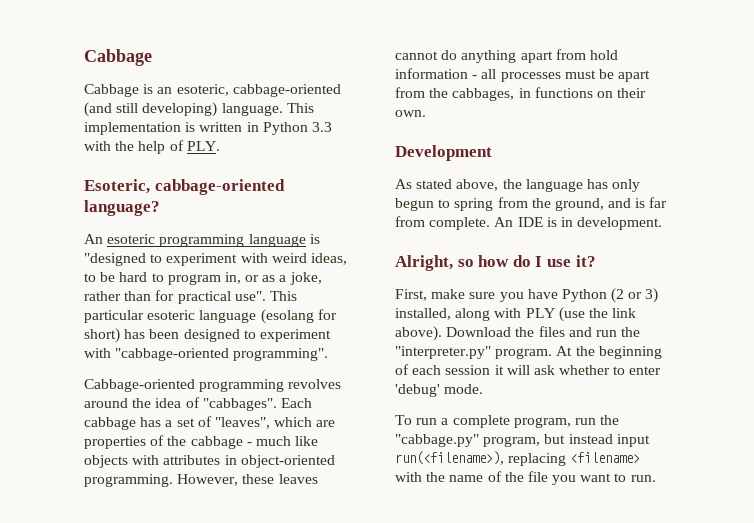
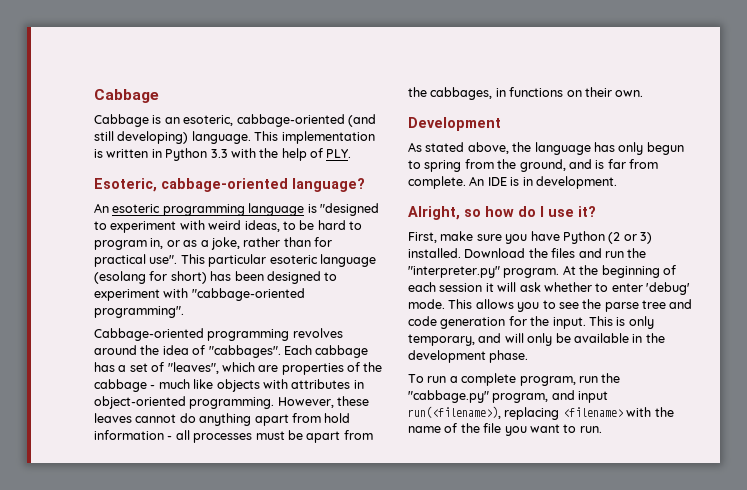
[395,307,637,322] [395,326,442,341] installed, along with PLY (use the link above). -> [408,248,461,258] installed.
(484, 389) none -> [448,299,693,312] [408,316,654,329] [408,333,665,346] [408,350,529,363] This allows you to see the parse tree and code generation for the input. This is only temporary, and will only be available in the development phase.
[544,434,613,444] but instead -> [551,390,575,400] and

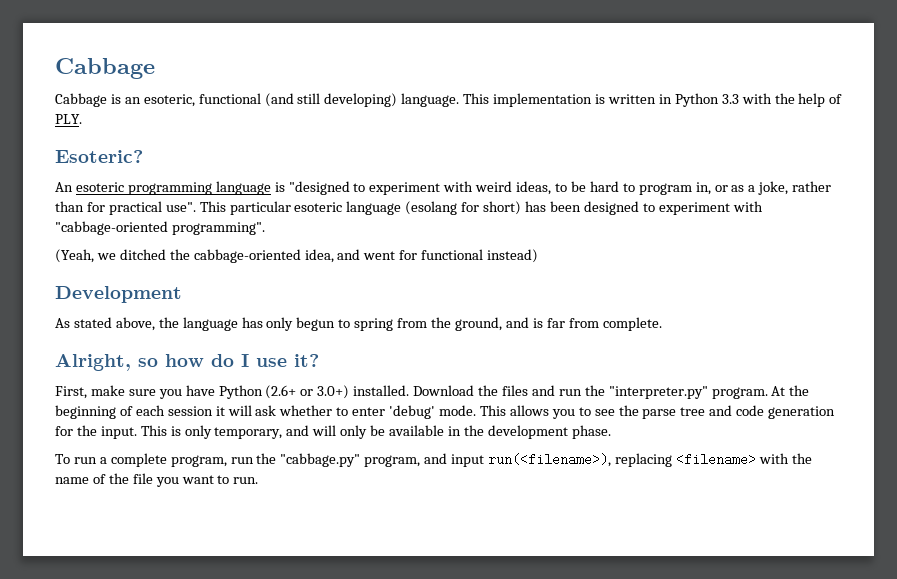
[236,114,345,127] cabbage-oriented -> [198,93,261,104] functional
[94,178,365,192] Esoteric, cabbage-oriented language? -> [55,150,143,163] Esoteric?
[94,328,343,341] [94,345,369,358] [94,362,383,375] [94,379,364,392] [94,396,370,409] [94,413,351,426] [94,430,373,443] [408,87,644,100] Cabbage-oriented programming revolves around the idea of "cabbages". Each cabbage has a set of "leaves", which are properties of the cabbage - much like objects with attributes in object-oriented programming. However, these leaves cannot do anything apart from hold information - all processes must be apart from the cabbages, in functions on their own. -> [55,249,539,263] (Yeah, we ditched the cabbage-oriented idea, and went for functional instead)
[469,176,617,189] An IDE is in development. -> (662, 324) none
[608,232,652,244] (2 or 3) -> [265,385,350,399] (2.6+ or 3.0+)

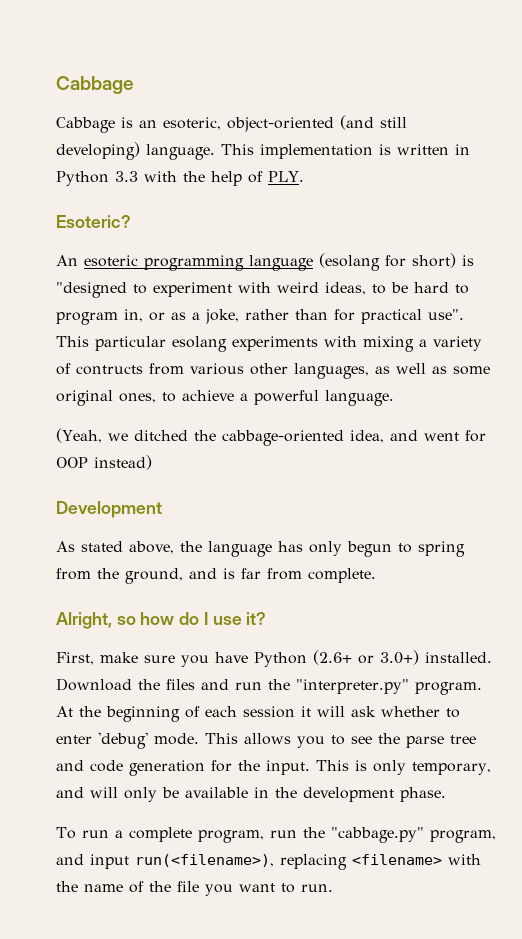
[198,93,261,104] functional -> [227,117,334,132] object-oriented
(271, 188) none -> [319,253,456,271] (esolang for short)
[294,201,763,215] [55,221,265,235] esoteric language (esolang for short) has been designed to experiment with "cabbage-oriented programming". -> [172,336,482,352] [56,363,490,379] [56,390,394,406] esolang experiments with mixing a variety of contructs from various other languages, as well as some original ones, to achieve a powerful language.
[421,249,484,260] functional -> [56,457,88,468] OOP

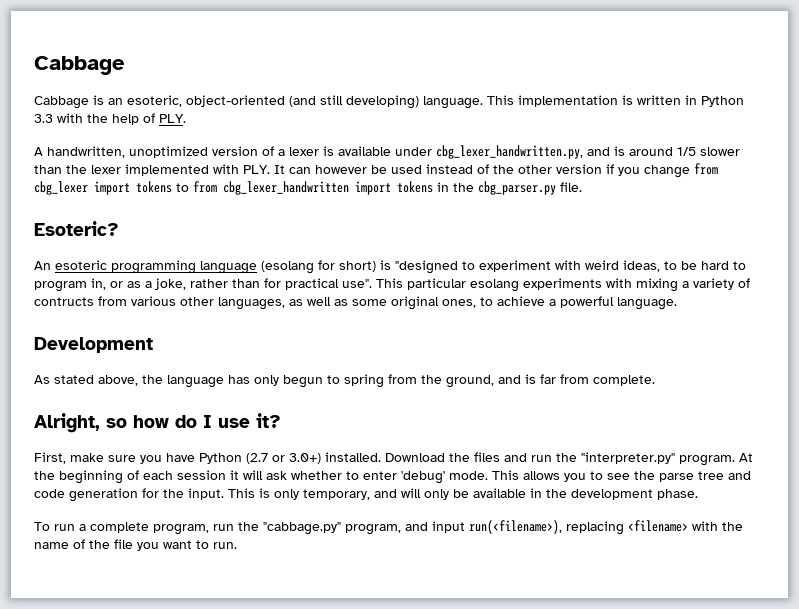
(304, 176) none -> [34,145,740,159] [34,163,718,178] [34,181,582,195] // A handwritten, unoptimized version of a lexer is available under cbg_lexer_handwritten.py, and is around 1/5 slower than the lexer implemented with PLY. It can however be used instead of the other version if you change from cbg_lexer import tokens to from cbg_lexer_handwritten import tokens in the cbg_parser.py file.
[56,428,486,446] [56,455,152,470] // (Yeah, we ditched the cabbage-oriented idea, and went for OOP instead) -> (677, 303) none
[313,650,352,665] (2.6+ -> [246,453,268,464] (2.7

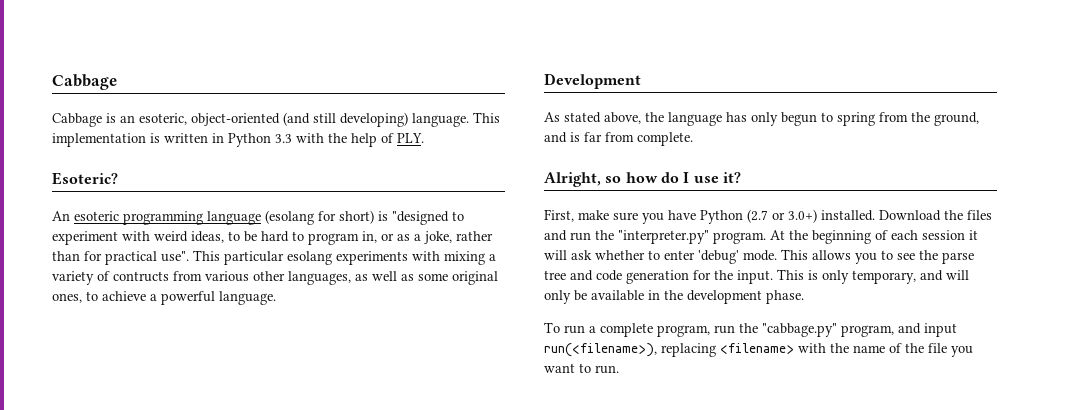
[34,145,740,159] [34,163,718,178] [34,181,582,195] // A handwritten, unoptimized version of a lexer is available under cbg_lexer_handwritten.py, and is around 1/5 slower than the lexer implemented with PLY. It can however be used instead of the other version if you change from cbg_lexer import tokens to from cbg_lexer_handwritten import tokens in the cbg_parser.py file. -> (424, 138) none

